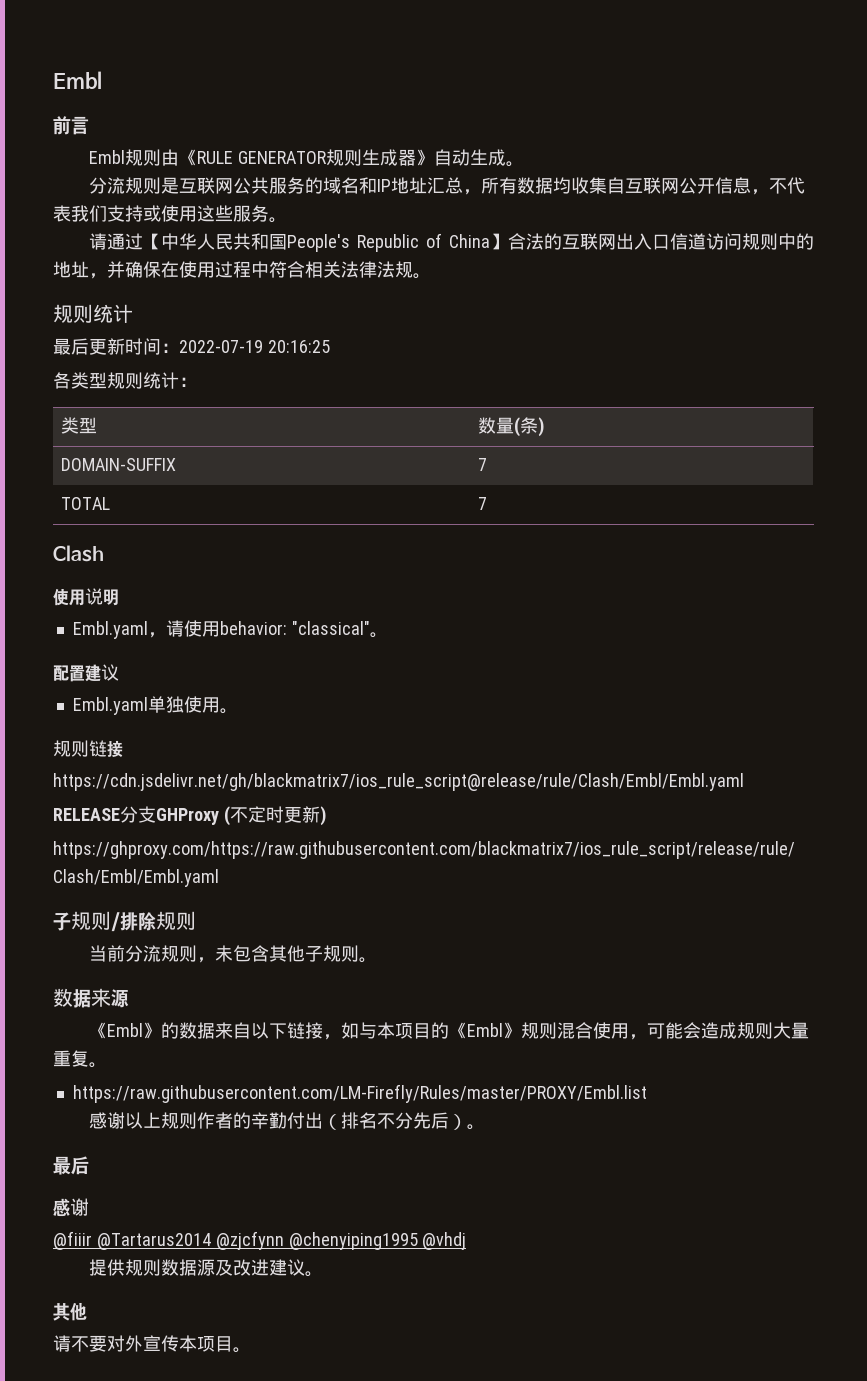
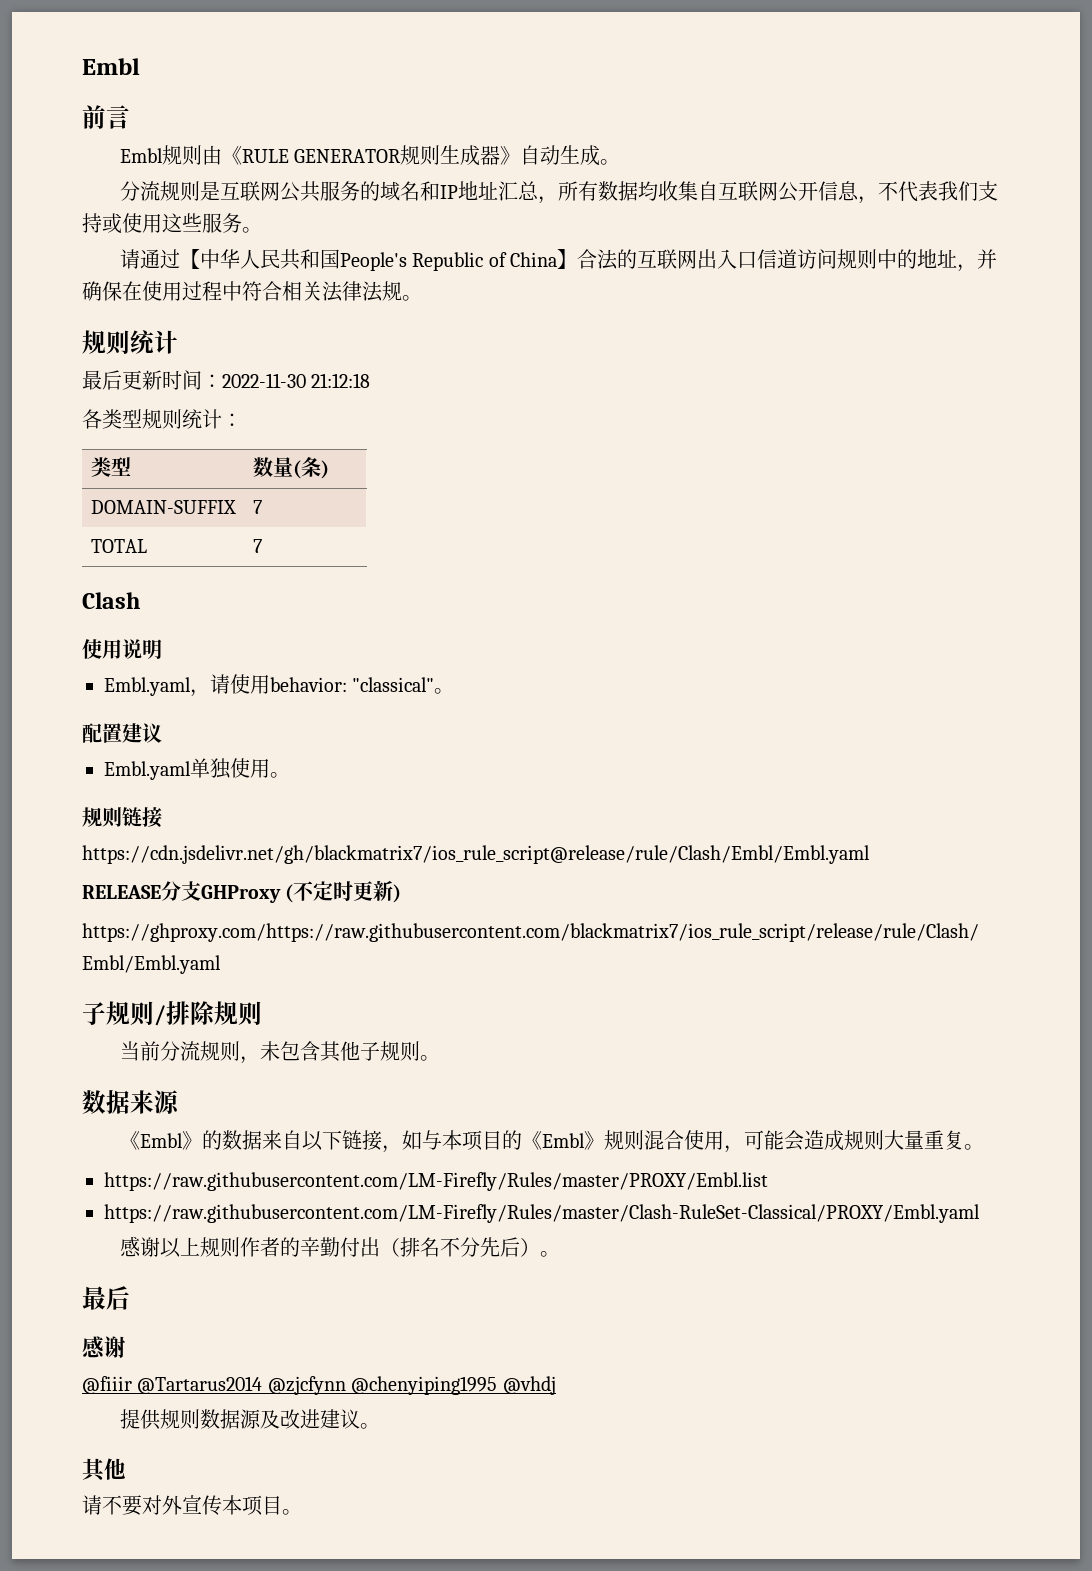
[179,340,330,353] 2022-07-19 20:16:25 -> [222,373,371,388] 2022-11-30 21:12:18
(647, 1093) none -> [104,1204,980,1223] // https://raw.githubusercontent.com/LM-Firefly/Rules/master/Clash-RuleSet-Classical/PROXY/Embl.yaml

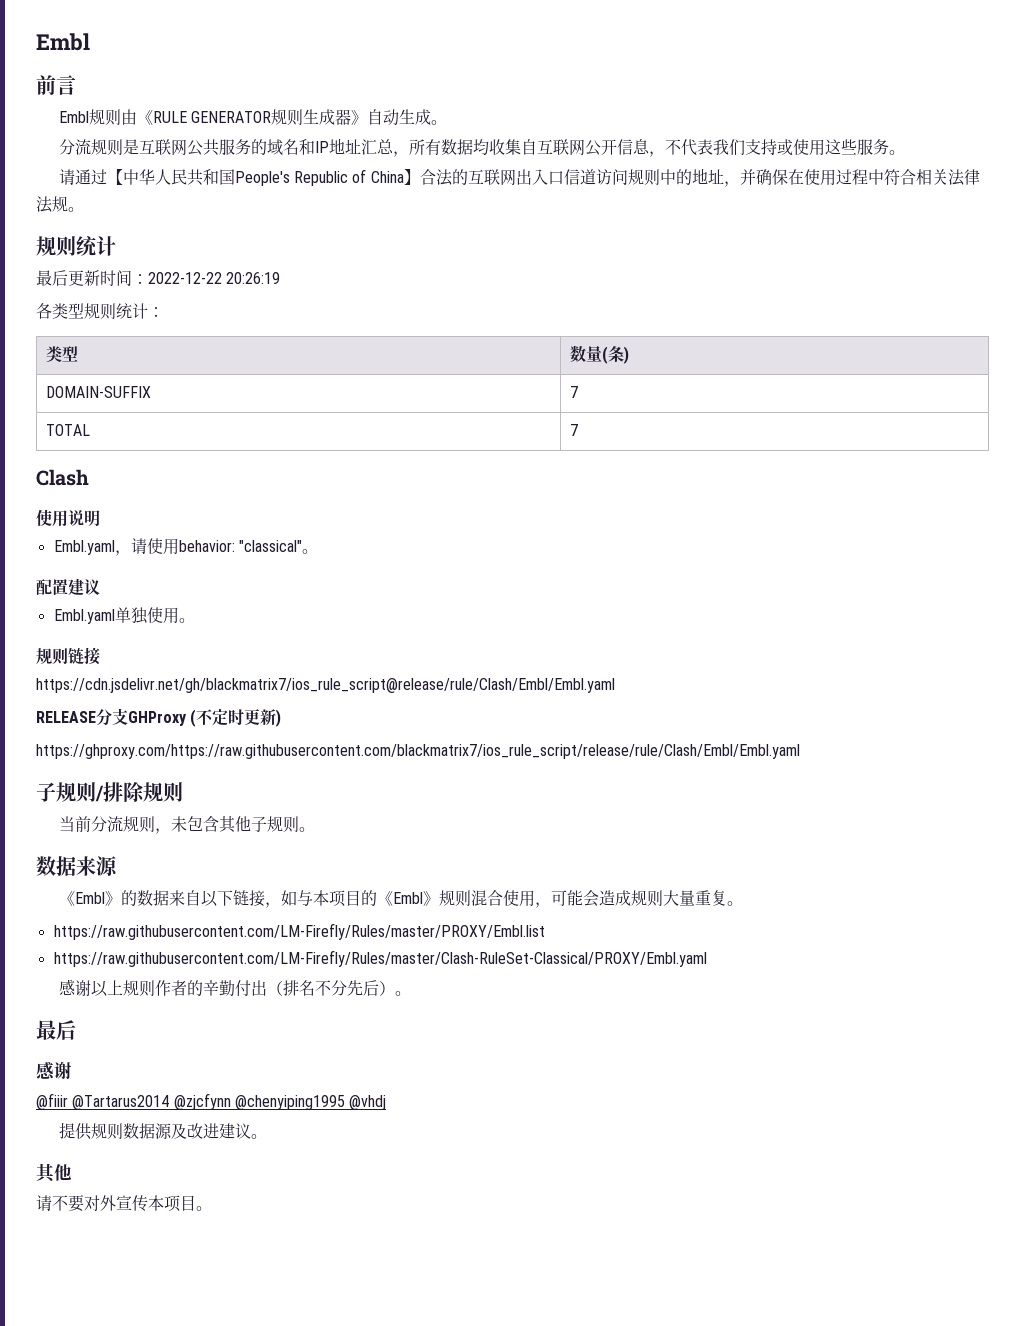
[222,373,371,388] 2022-11-30 21:12:18 -> [148,272,281,284] 2022-12-22 20:26:19

